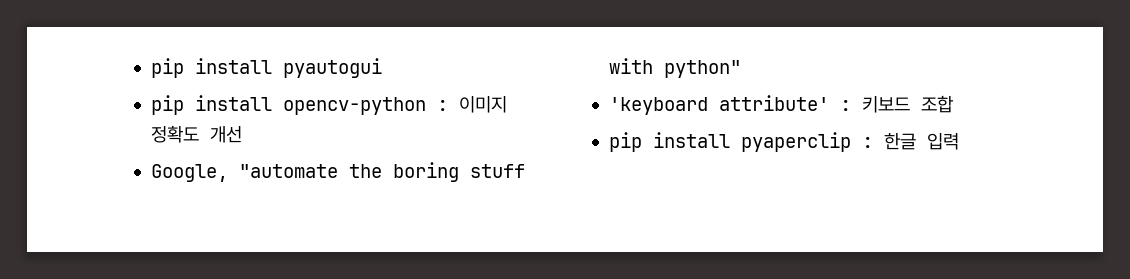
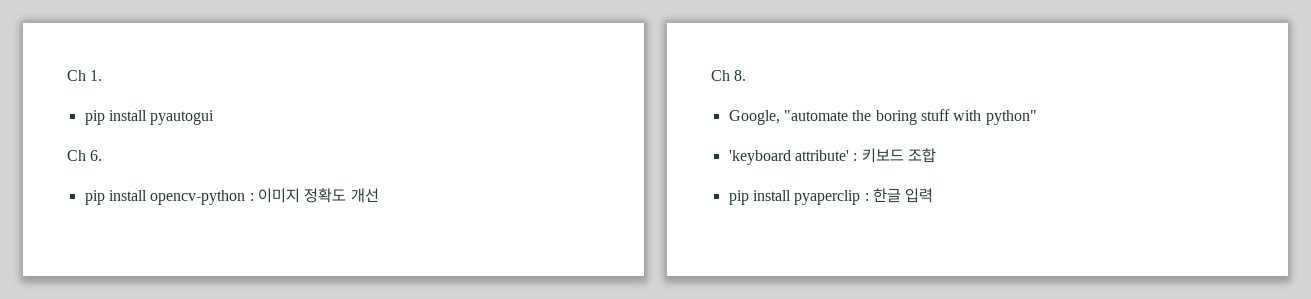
(150, 68) none -> [67,70,103,81] Ch 1. //
(382, 68) none -> [67,150,103,161] // Ch 6.
(242, 134) none -> [711,70,747,81] // Ch 8.

